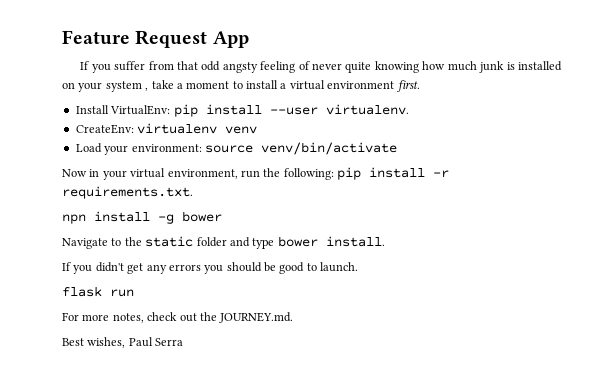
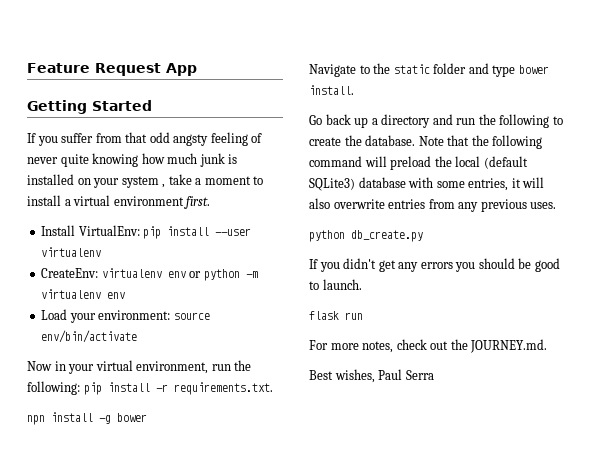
(249, 39) none -> [27,100,152,114] // Getting Started
[325,104,409,115] virtualenv. -> [41,247,102,257] virtualenv
[225,126,258,134] venv -> [167,269,258,281] [41,289,126,299] env or python -m virtualenv env
[260,142,397,155] venv/bin/activate -> [41,330,138,343] env/bin/activate
(385, 241) none -> [309,114,563,128] [309,135,543,149] [309,156,528,170] [309,177,545,191] [309,198,557,212] [309,230,423,242] // Go back up a directory and run the following to create the database. Note that the following command will preload the local (default SQLite3) database with some entries, it will also overwrite entries from any previous uses. // python db_create.py

